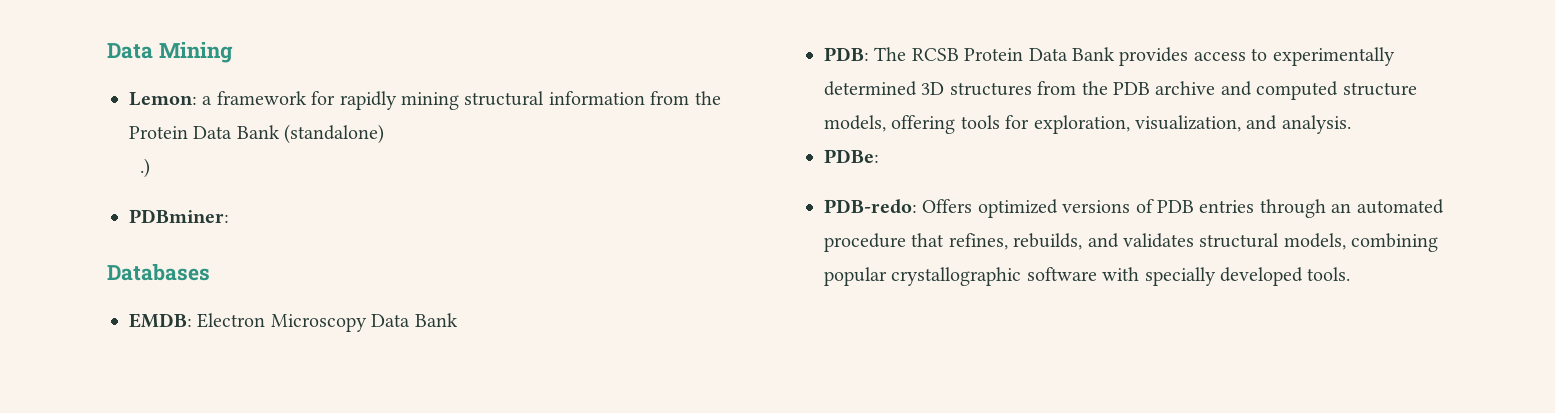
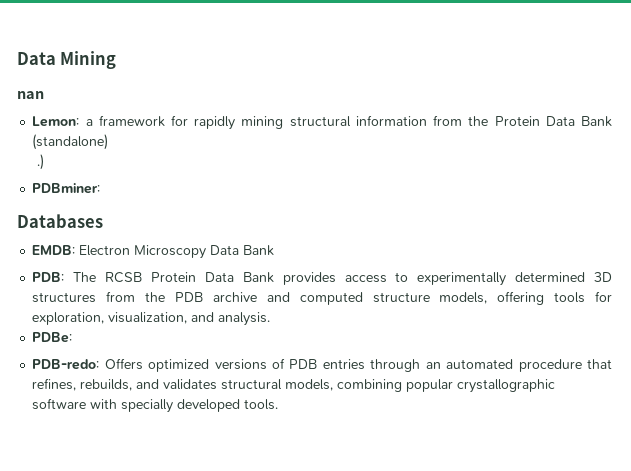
(233, 52) none -> [17,91,44,99] // nan

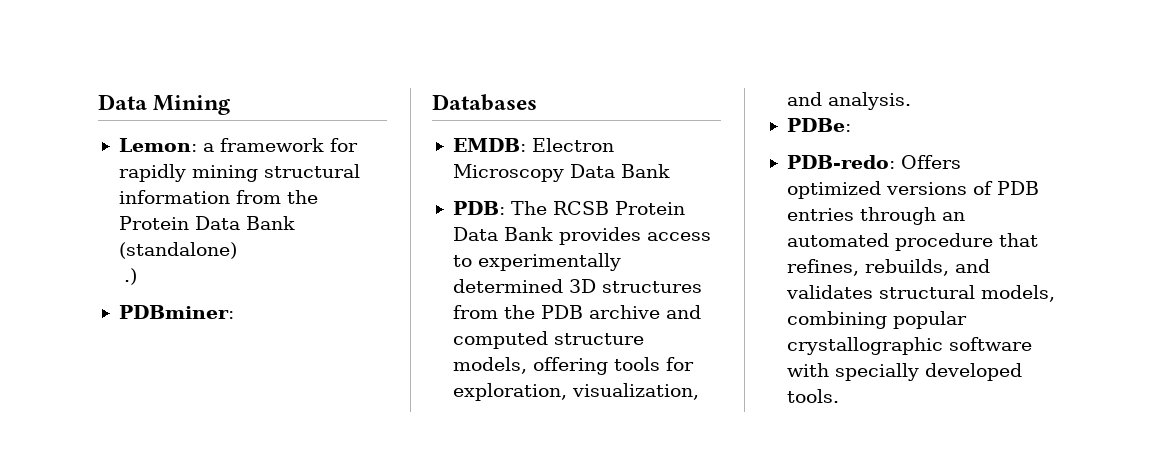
[17,91,44,99] // nan -> (231, 105) none

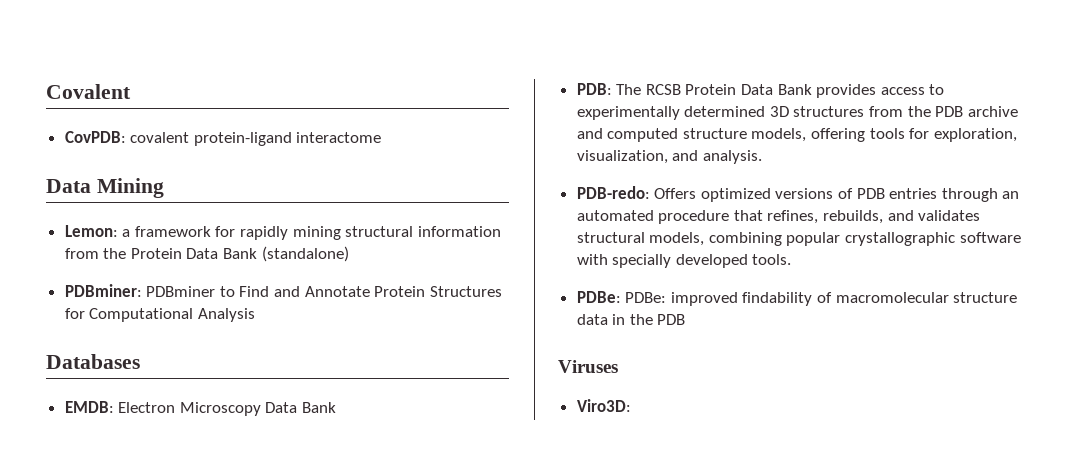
(98, 102) none -> [46,84,131,99] [64,131,382,146] Covalent // CovPDB: covalent protein-ligand interactome //
[124,268,138,285] // .) -> (349, 254) none
(234, 312) none -> [146,286,502,297] [64,308,255,322] PDBminer to Find and Annotate Protein Structures for Computational Analysis
[786,118,851,132] // PDBe: -> (762, 157) none
(839, 396) none -> [576,291,1018,306] [576,314,686,325] [558,360,618,373] [576,399,631,412] // PDBe: PDBe: improved findability of macromolecular structure data in the PDB // Viruses // Viro3D:

